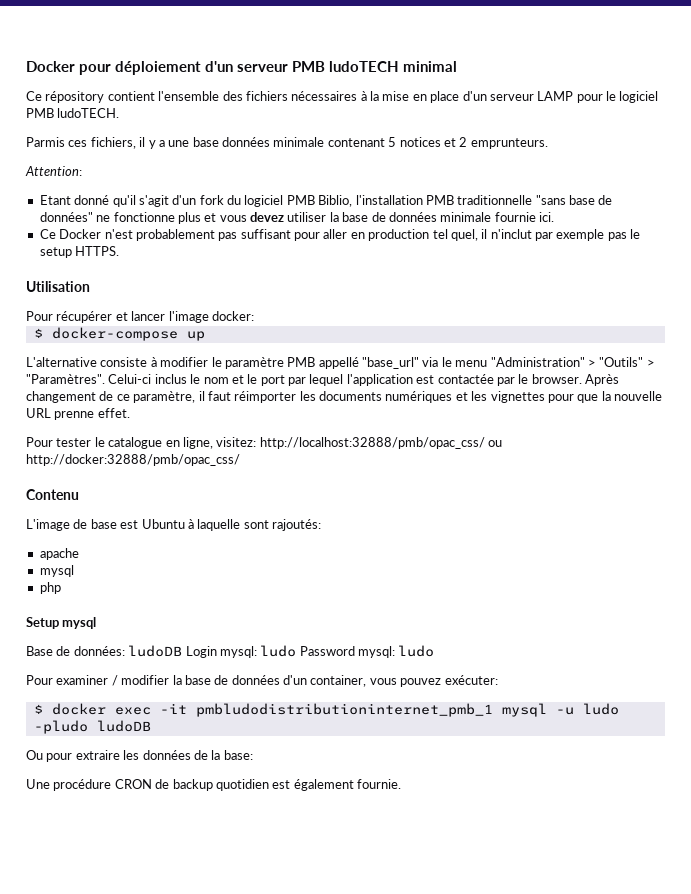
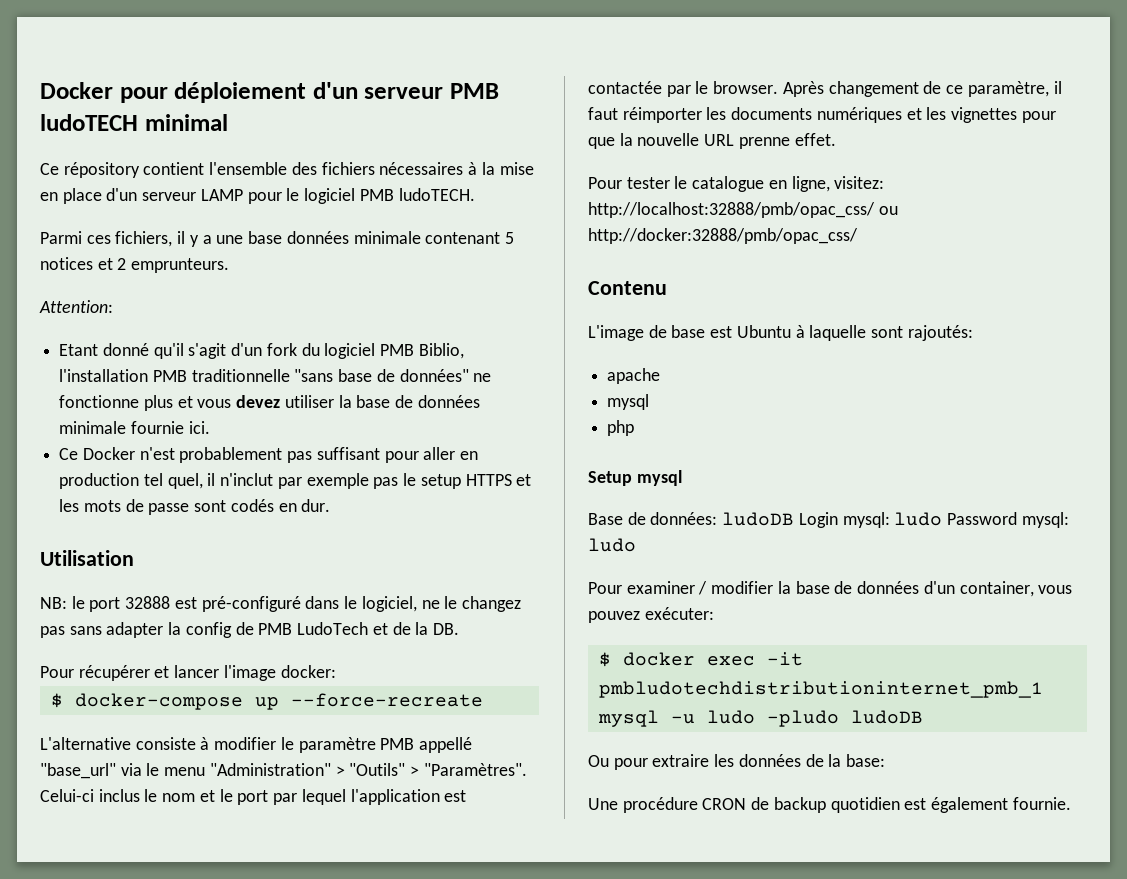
[26,137,65,147] Parmis -> [40,231,82,244] Parmi
[75,246,120,256] [26,281,90,292] HTTPS. // Utilisation -> [465,474,532,486] [59,499,331,515] [40,550,134,566] [40,596,521,612] [40,622,459,638] HTTPS et les mots de passe sont codés en dur. // Utilisation // NB: le port 32888 est pré-configuré dans le logiciel, ne le changez pas sans adapter la config de PMB LudoTech et de la DB.
(205, 336) none -> [290,693,483,707] --force-recreate
[195,703,493,717] pmbludodistributioninternet_pmb_1 -> [598,681,1043,698] pmbludotechdistributioninternet_pmb_1

